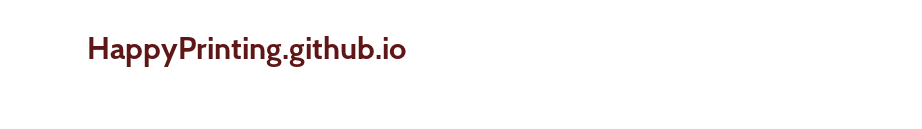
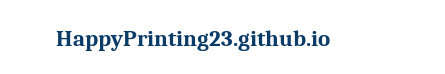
[87,36,406,67] HappyPrinting.github.io -> [56,30,330,51] HappyPrinting23.github.io

